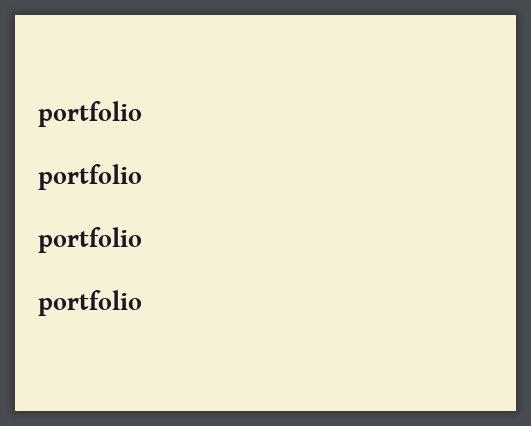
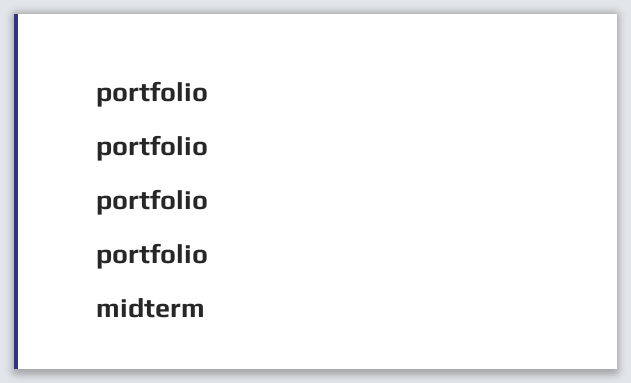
(142, 303) none -> [96,298,205,318] // midterm

